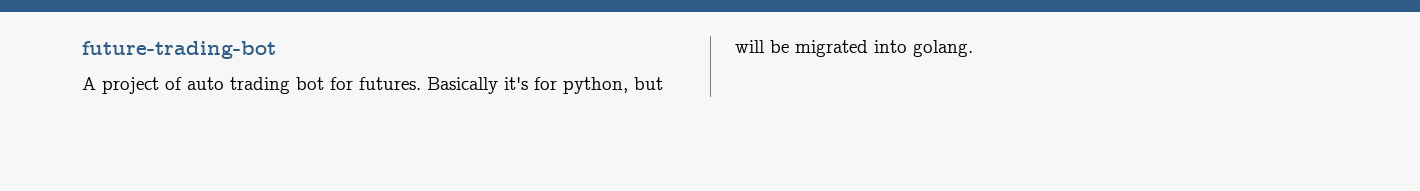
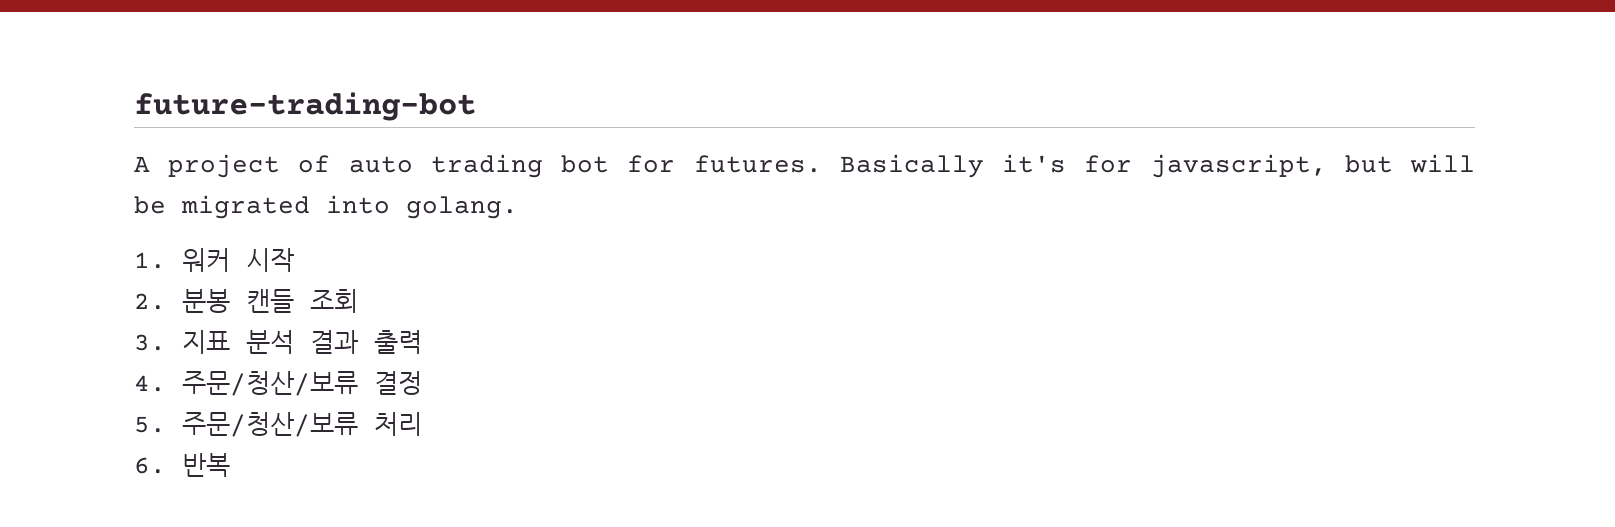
[563,77,628,94] python, -> [1150,154,1327,178] javascript,
(973, 48) none -> [134,248,294,272] [134,289,358,313] [134,330,422,354] [134,371,422,396] [134,412,422,437] [134,453,230,477] // 1. 워커 시작 // 2. 분봉 캔들 조회 // 3. 지표 분석 결과 출력 // 4. 주문/청산/보류 결정 // 5. 주문/청산/보류 처리 // 6. 반복

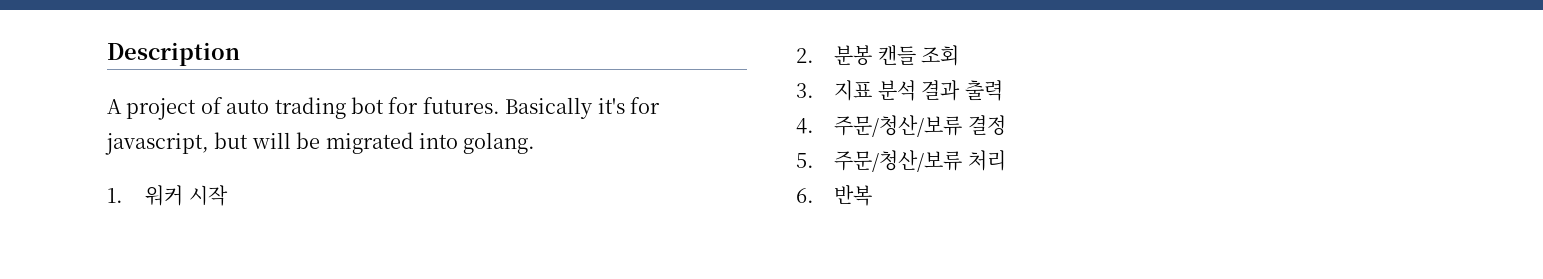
[134,92,476,121] future-trading-bot -> [107,42,240,66] Description

